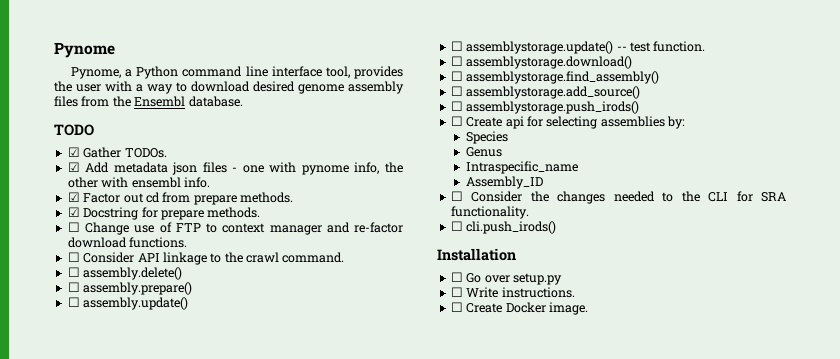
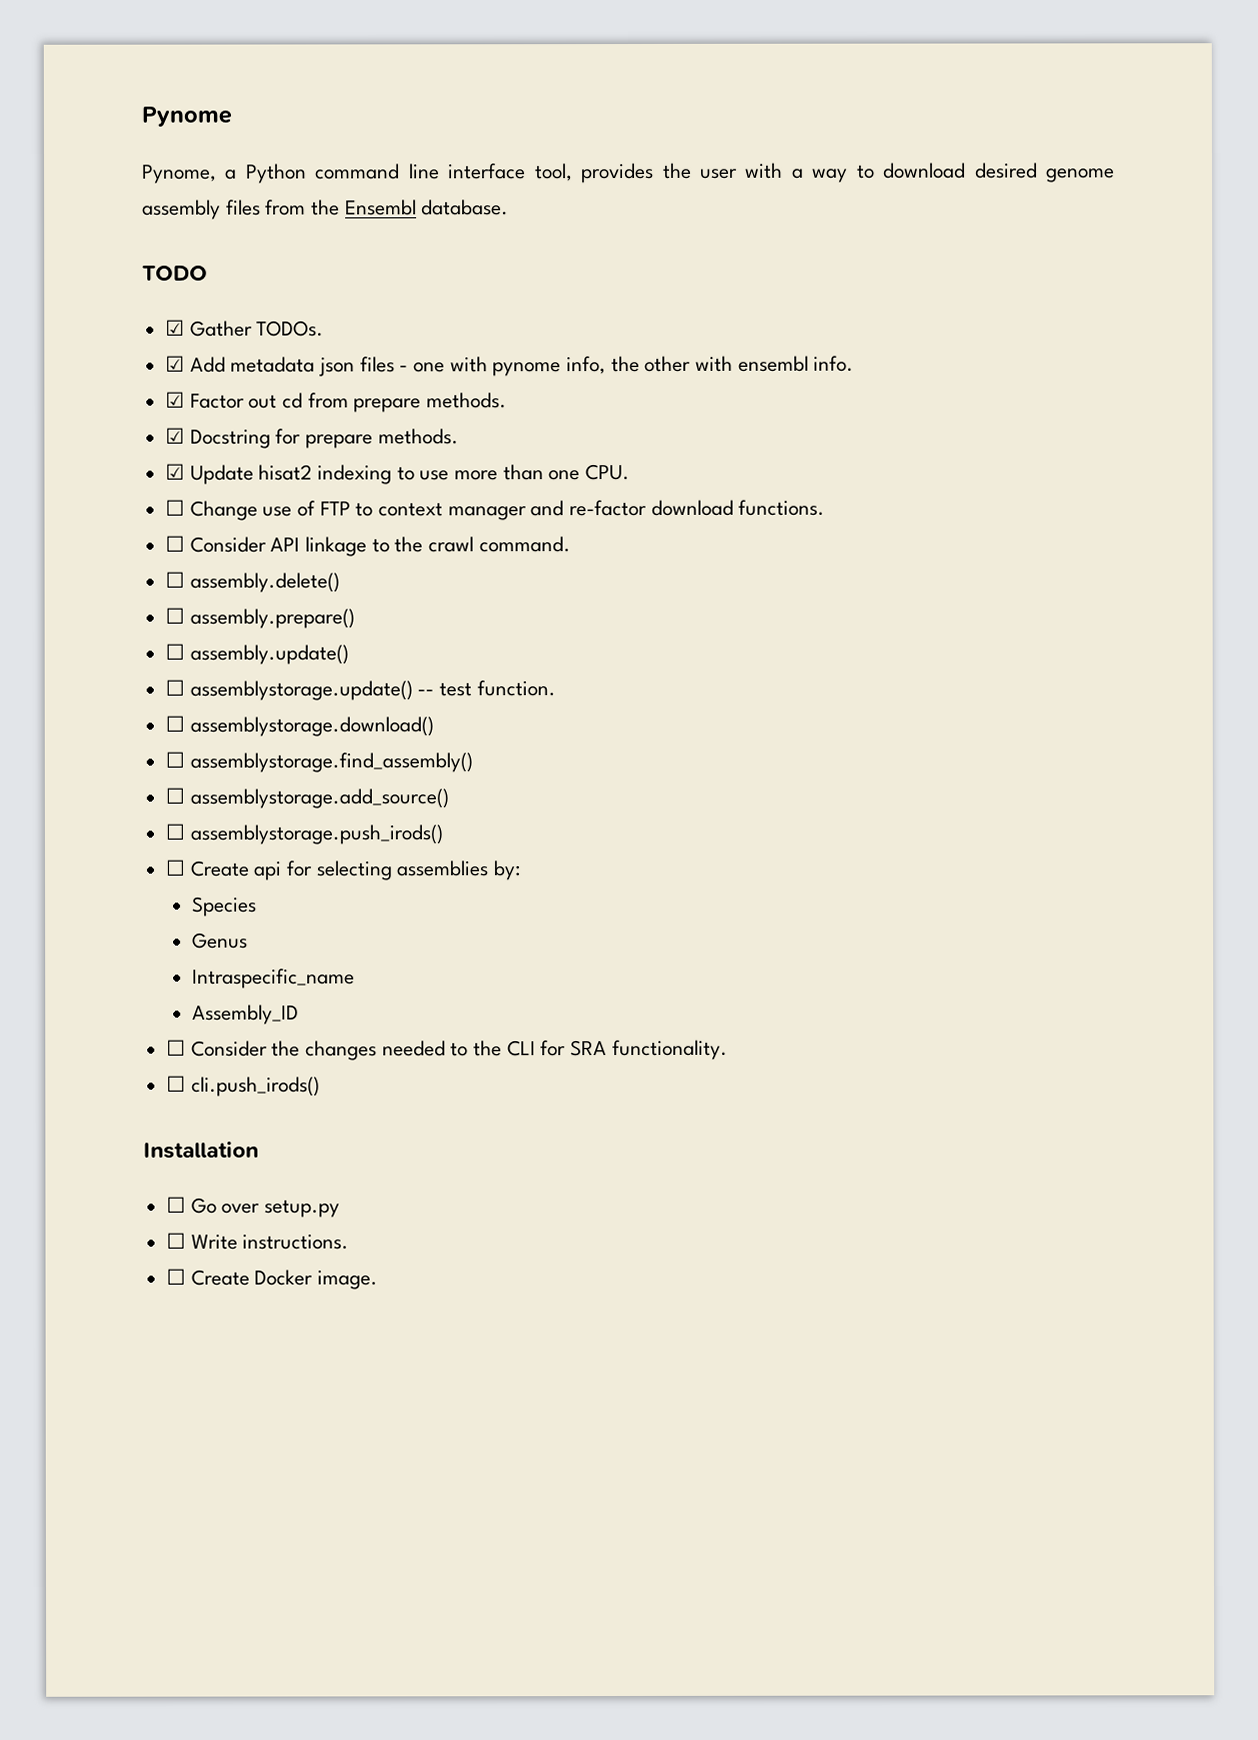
(261, 212) none -> [165,463,631,485] // ☑ Update hisat2 indexing to use more than one CPU.

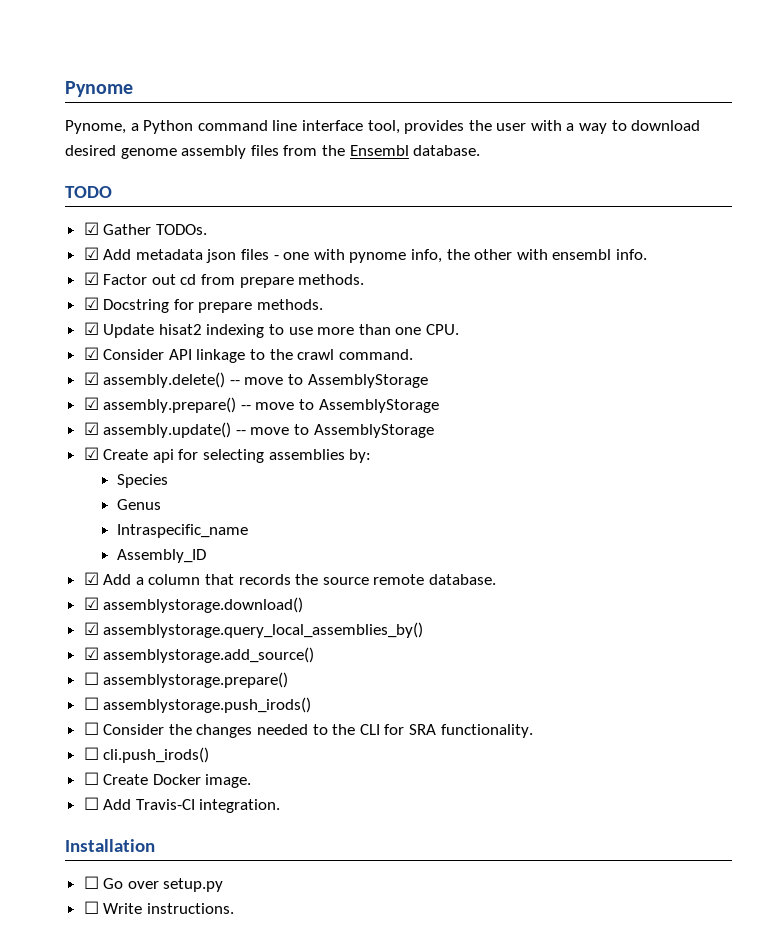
[165,499,826,521] [165,535,186,552] ☐ Change use of FTP to context manager and re-factor download functions. // ☐ -> [83,347,99,360] ☑
[165,571,186,588] ☐ -> [83,372,99,385] ☑
[165,607,355,629] [165,643,349,665] [165,679,556,701] [165,715,434,737] [165,751,473,773] [165,787,449,809] [165,823,443,845] [165,859,187,876] // ☐ assembly.prepare() // ☐ assembly.update() // ☐ assemblystorage.update() -- test function. // ☐ assemblystorage.download() // ☐ assemblystorage.find_assembly() // ☐ assemblystorage.add_source() // ☐ assemblystorage.push_irods() // ☐ -> [229,374,428,388] [83,397,439,413] [83,422,434,438] [83,447,99,460] -- move to AssemblyStorage // ☑ assembly.prepare() -- move to AssemblyStorage // ☑ assembly.update() -- move to AssemblyStorage // ☑
(300, 1014) none -> [83,572,497,585] [83,597,304,613] [83,622,424,638] [83,647,315,663] [83,672,289,688] [83,697,312,713] // ☑ Add a column that records the source remote database. // ☑ assemblystorage.download() // ☑ assemblystorage.query_local_assemblies_by() // ☑ assemblystorage.add_source() // ☐ assemblystorage.prepare() // ☐ assemblystorage.push_irods()
(320, 1086) none -> [83,772,252,788] [83,797,281,813] // ☐ Create Docker image. // ☐ Add Travis-CI integration.
[166,1268,379,1290] // ☐ Create Docker image. -> (234, 908) none

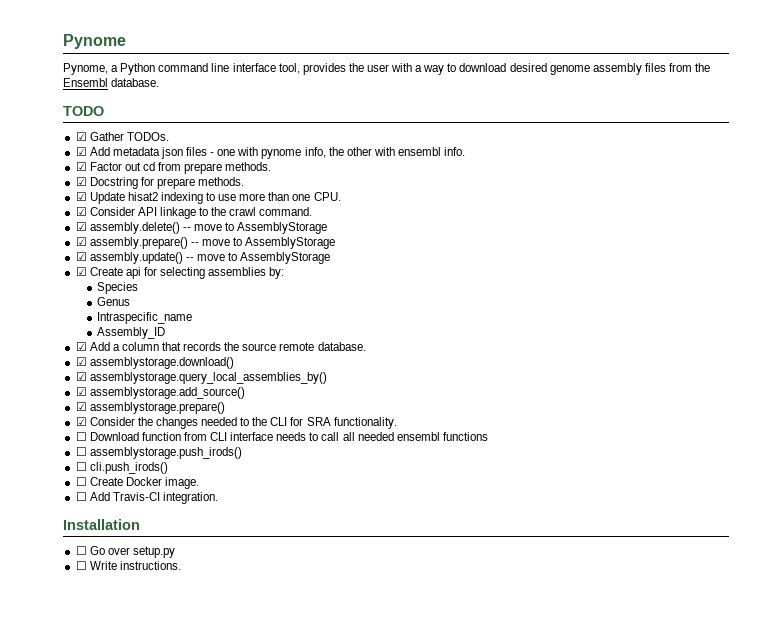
[83,672,99,685] ☐ -> [75,402,87,411] ☑
[83,697,312,713] [83,722,99,735] ☐ assemblystorage.push_irods() // ☐ -> [75,417,87,426] ☑
(533, 731) none -> [75,432,488,441] [75,447,242,459] // ☐ Download function from CLI interface needs to call all needed ensembl functions // ☐ assemblystorage.push_irods()

